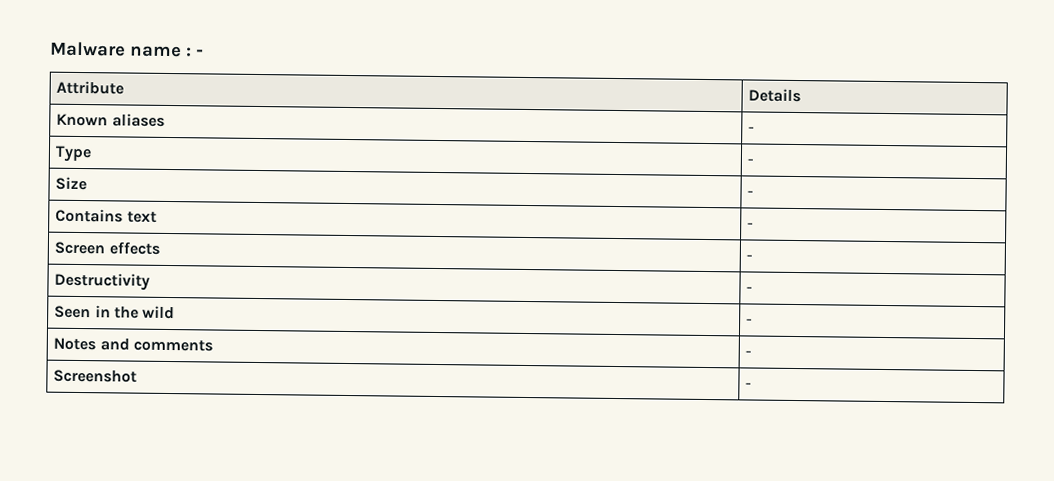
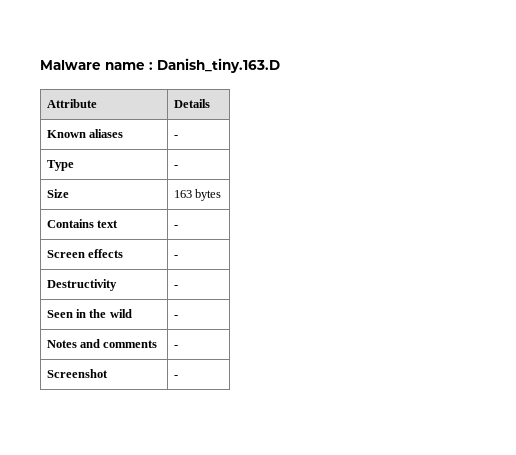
[196,49,204,57] - -> [157,58,280,73] Danish_tiny.163.D
[747,190,755,197] - -> [173,189,222,201] 163 bytes

